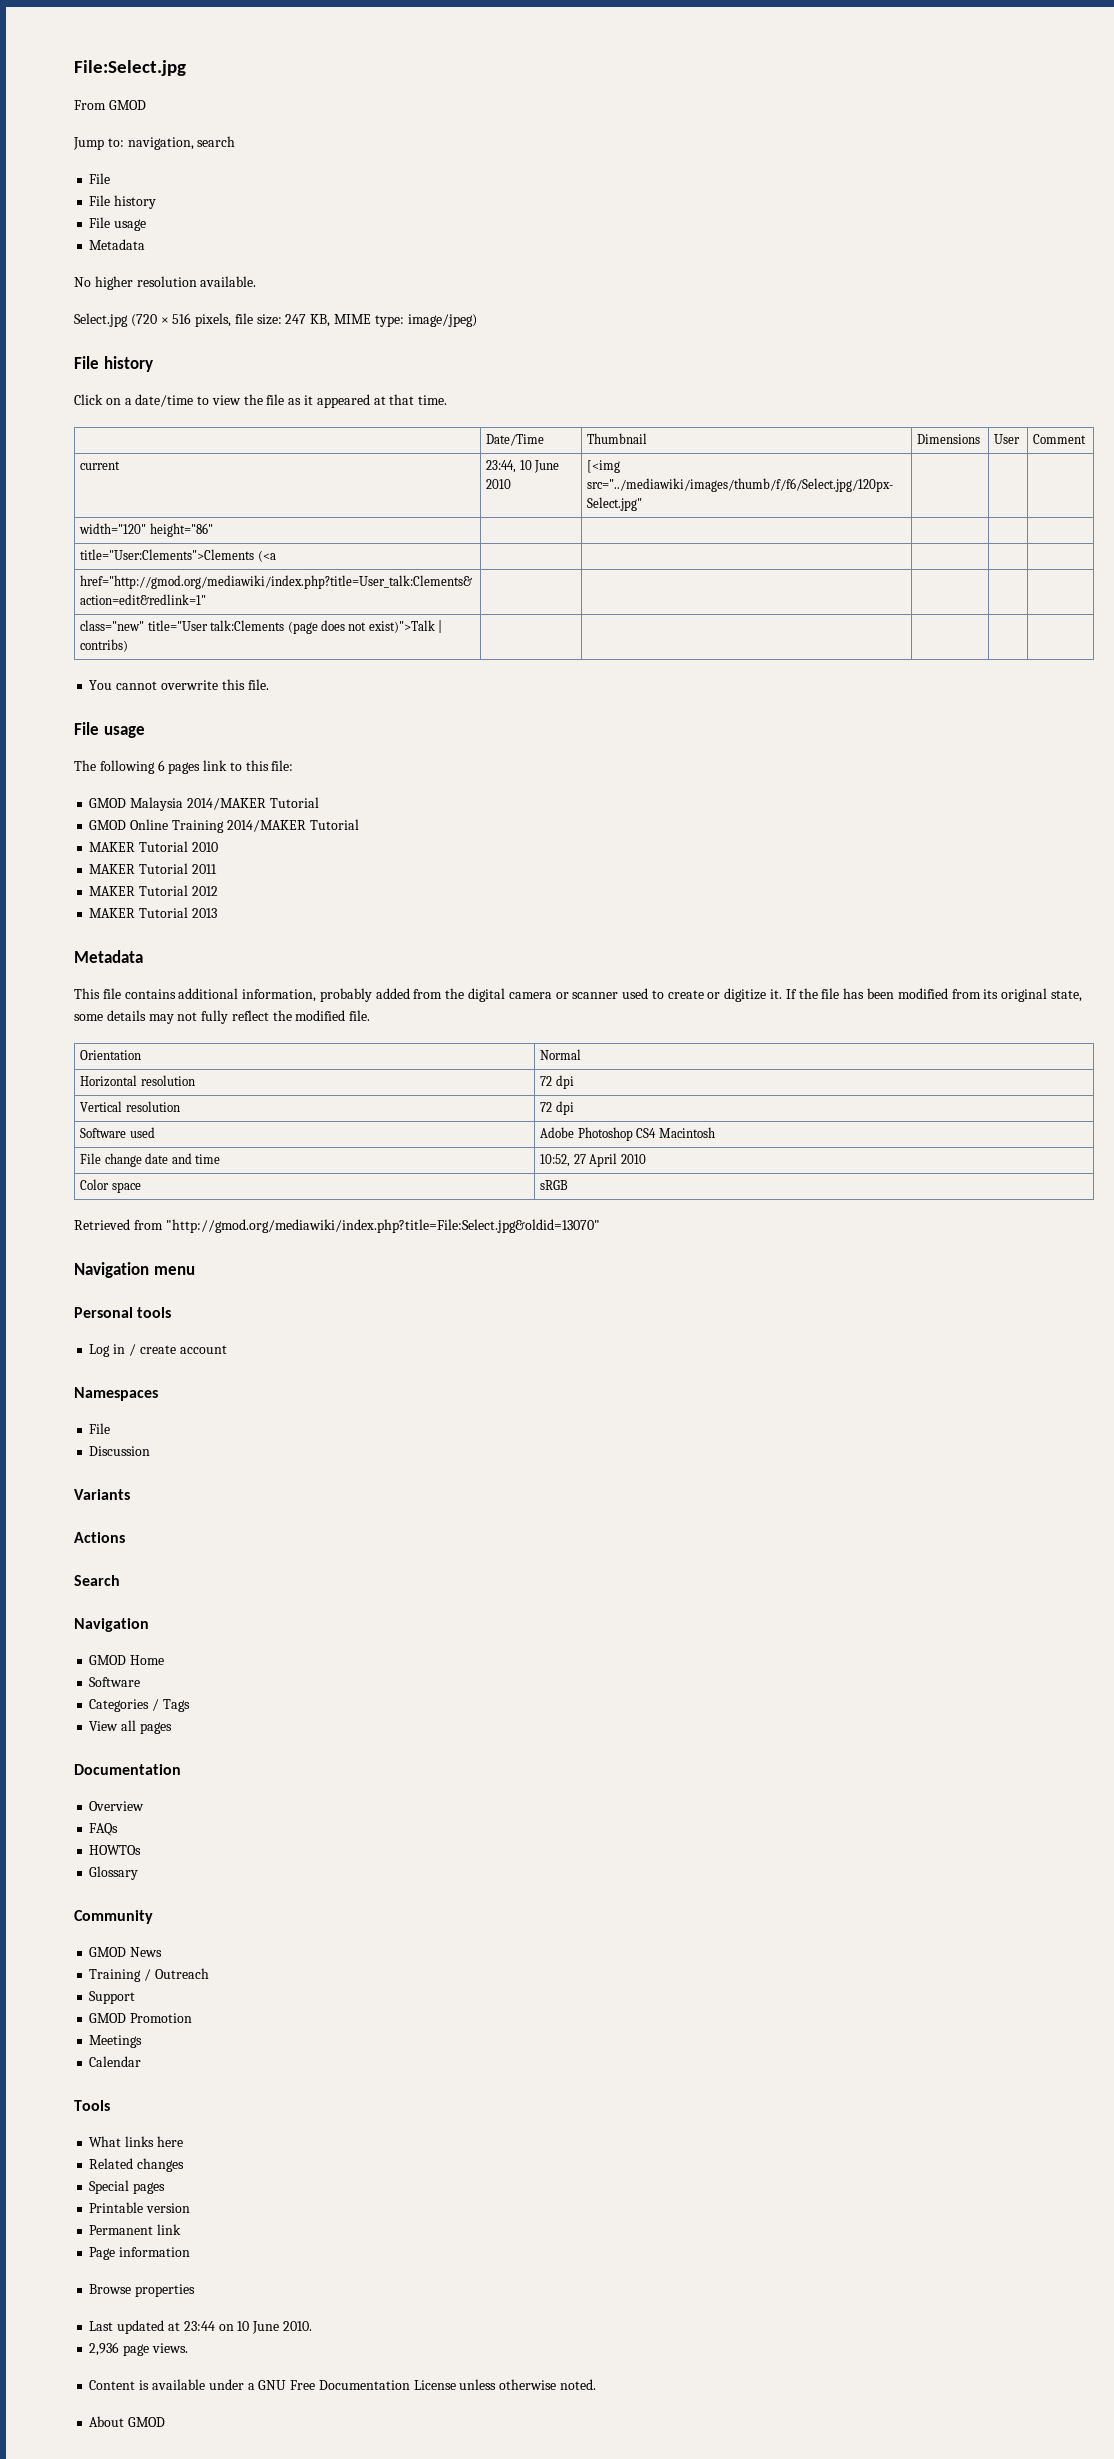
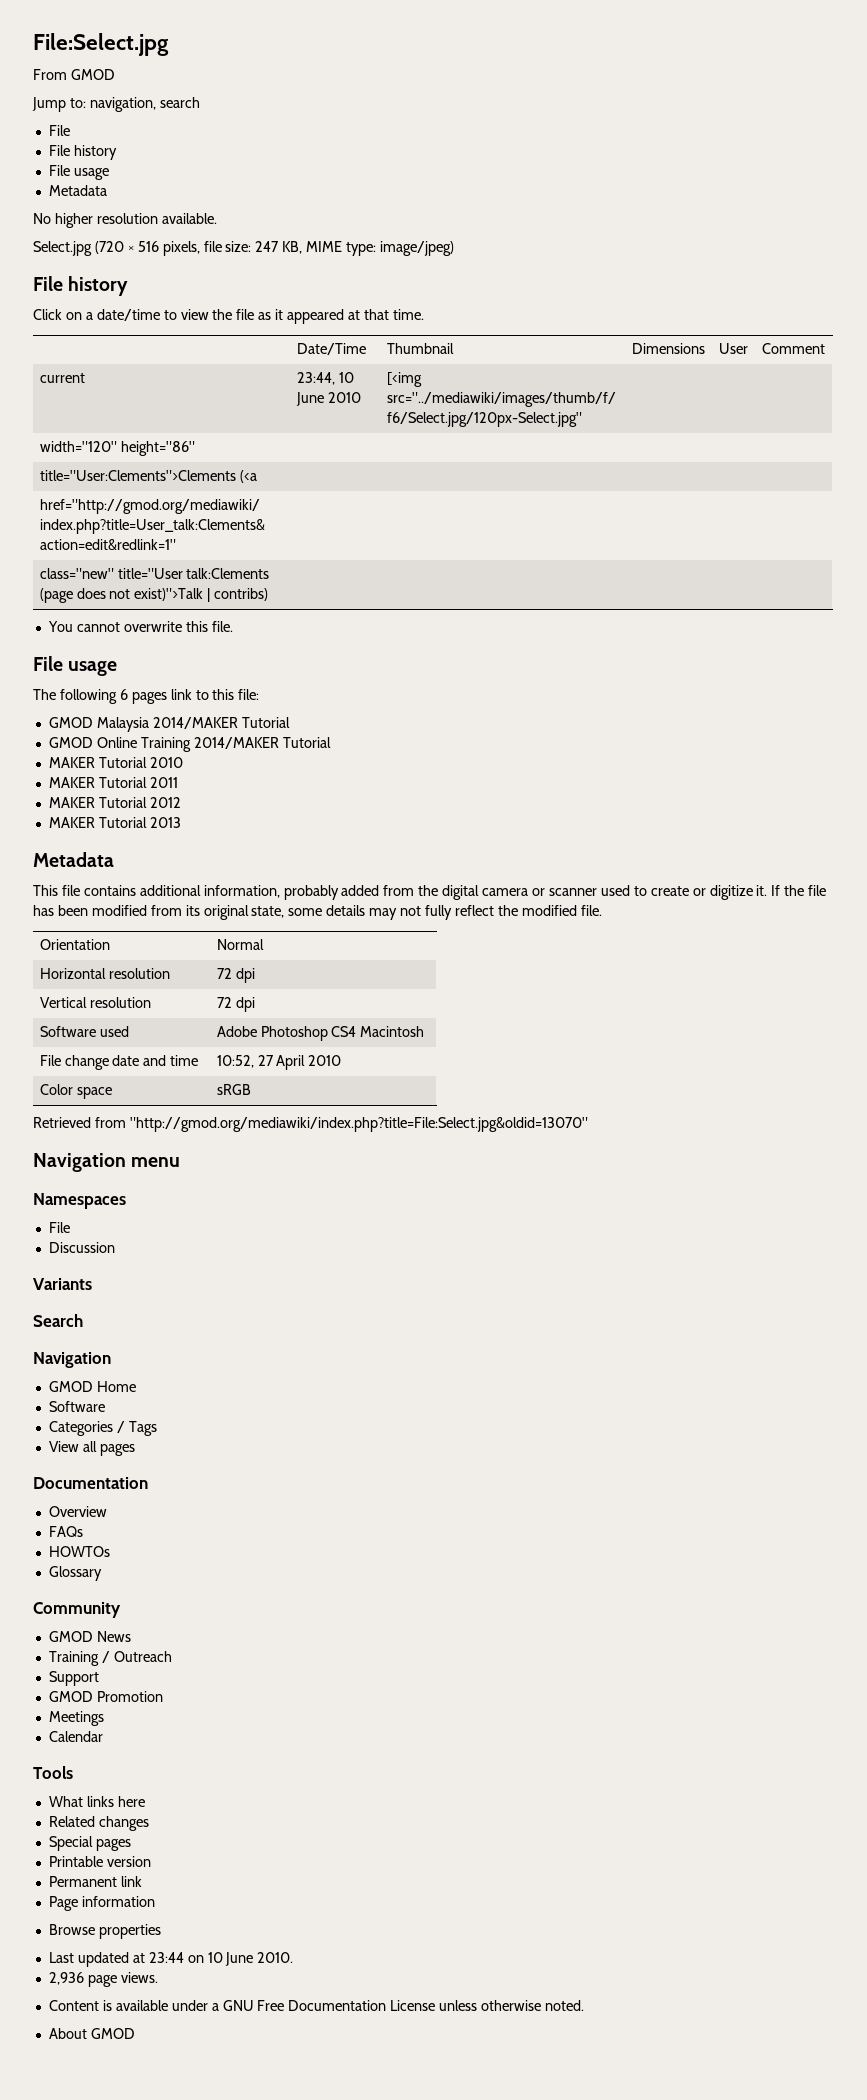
[74,1307,172,1318] [89,1344,227,1357] // Personal tools // Log in / create account -> (181, 1162) none
[74,1532,125,1543] // Actions -> (92, 1284) none

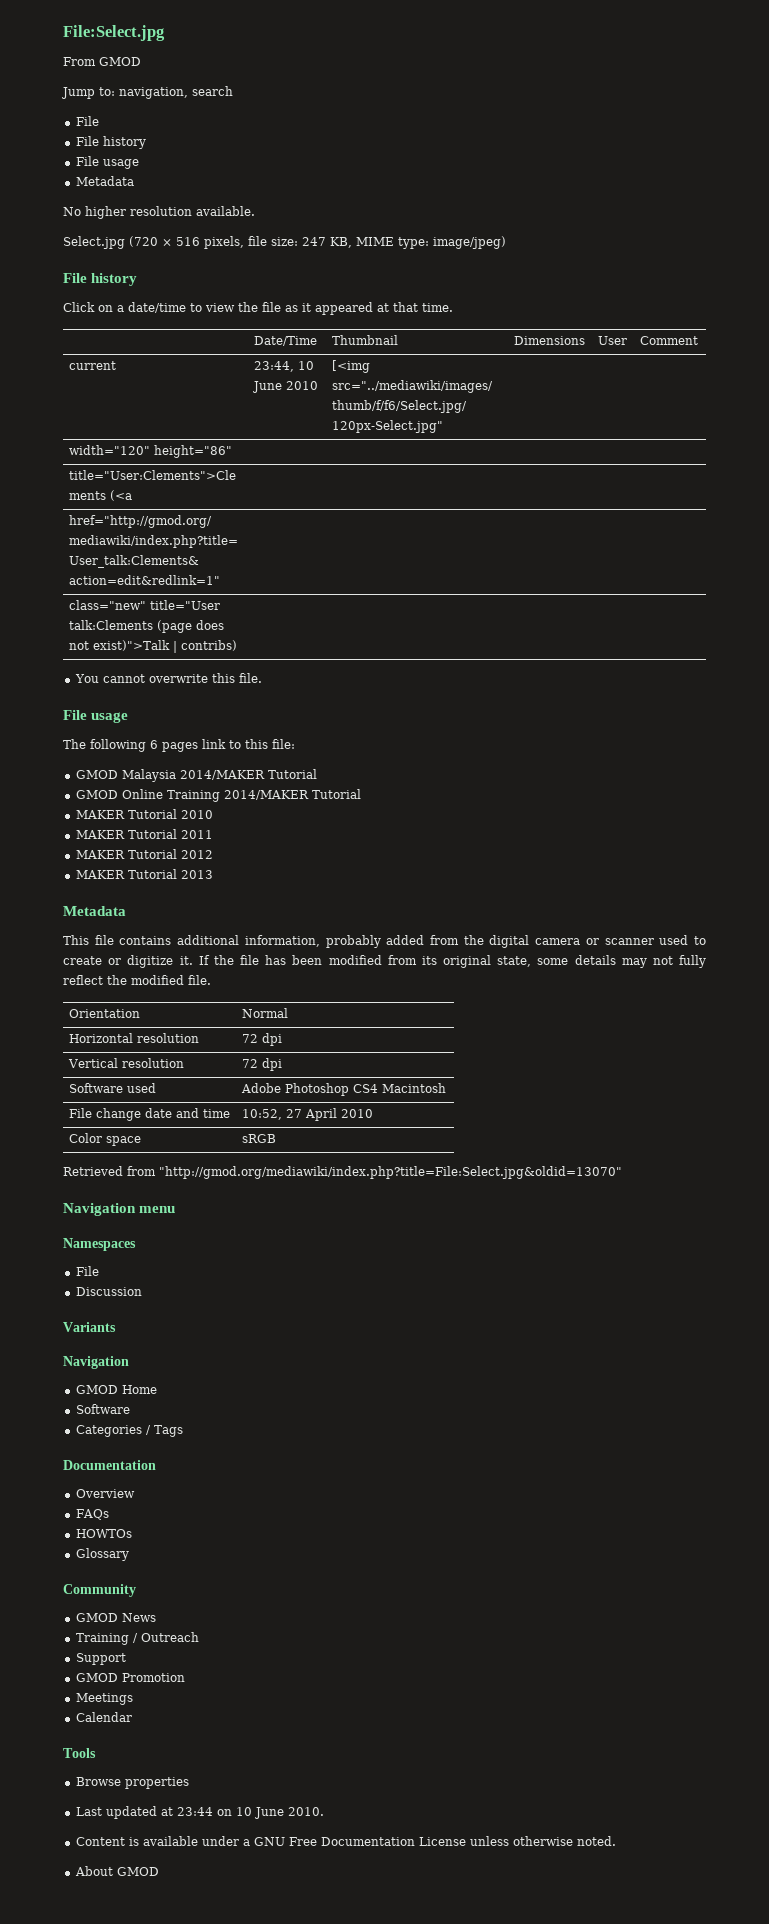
[33,1314,83,1327] // Search -> (116, 1327) none
[48,1441,135,1456] // View all pages -> (183, 1431) none
[48,1796,145,1807] [48,1816,149,1831] [48,1836,131,1851] [48,1856,151,1867] [48,1876,142,1887] [48,1896,155,1911] // What links here // Related changes // Special pages // Printable version // Permanent link // Page information -> (96, 1753) none
[48,1972,158,1987] // 2,936 page views. -> (324, 1811) none

